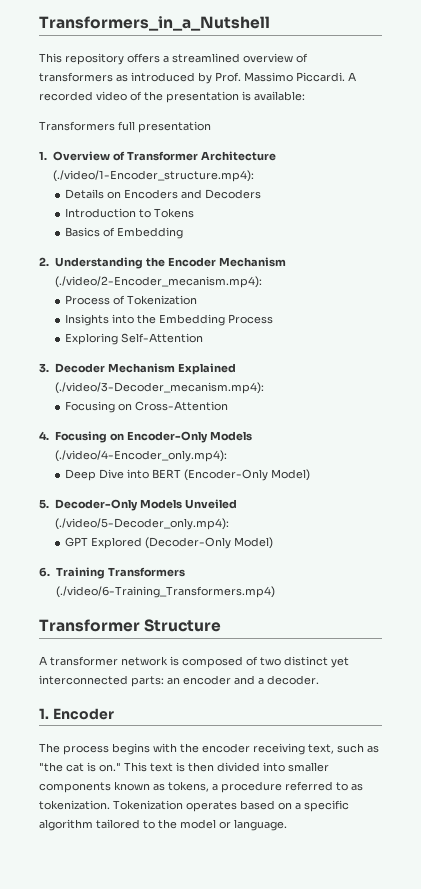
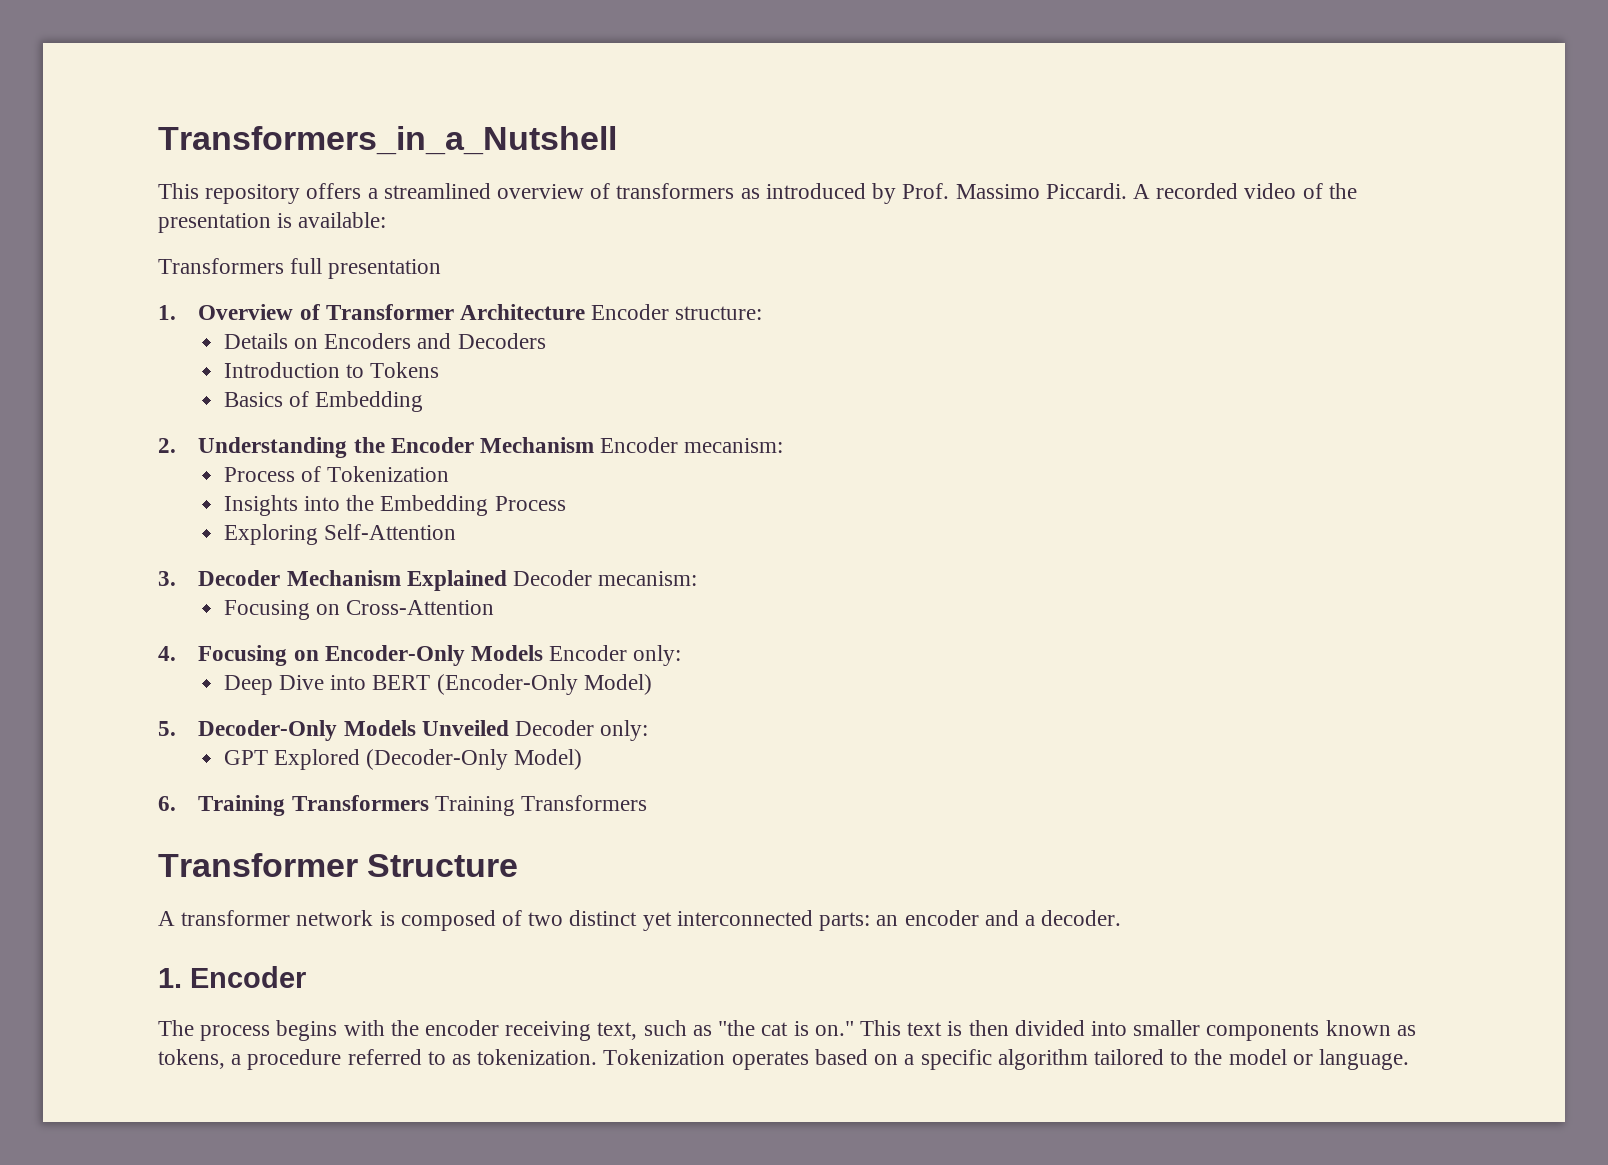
[52,170,254,182] (./video/1-Encoder_structure.mp4): -> [591,304,763,320] Encoder structure:
[54,276,262,288] (./video/2-Encoder_mecanism.mp4): -> [600,437,784,453] Encoder mecanism:
[54,382,264,394] (./video/3-Decoder_mecanism.mp4): -> [513,570,698,586] Decoder mecanism:
[54,450,227,462] (./video/4-Encoder_only.mp4): -> [549,645,682,666] Encoder only:
[54,518,229,530] (./video/5-Decoder_only.mp4): -> [515,720,649,741] Decoder only:
[55,586,275,598] (./video/6-Training_Transformers.mp4) -> [434,795,648,816] Training Transformers

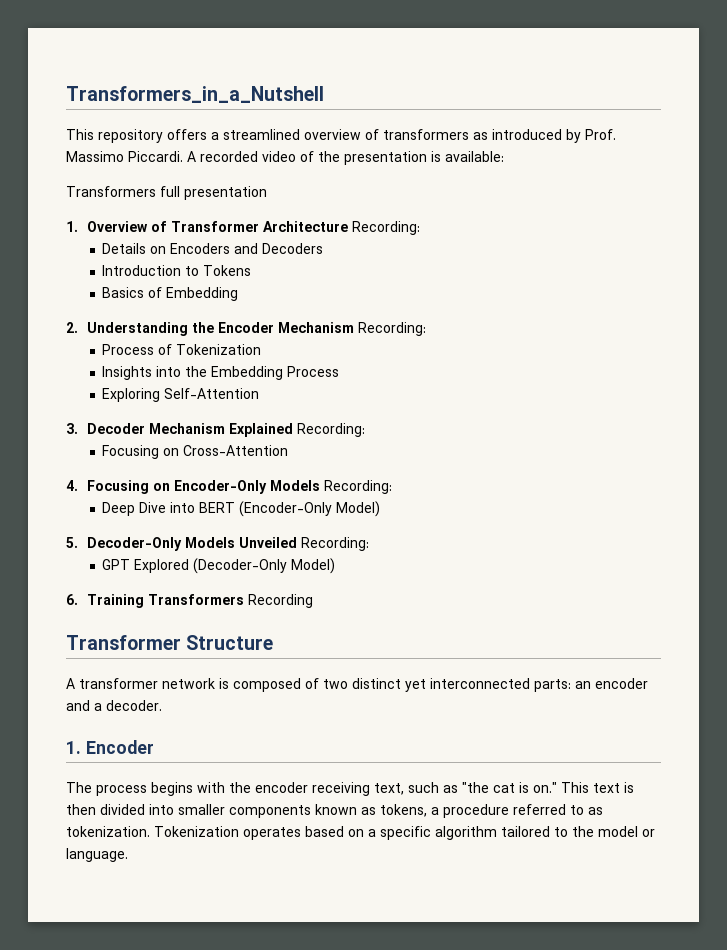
[591,304,763,320] Encoder structure: -> [352,221,421,235] Recording:
[600,437,784,453] Encoder mecanism: -> [358,322,427,336] Recording:
[513,570,698,586] Decoder mecanism: -> [297,423,366,437] Recording:
[549,645,682,666] Encoder only: -> [324,480,393,494] Recording:
[515,720,649,741] Decoder only: -> [301,537,370,551] Recording:
[434,795,648,816] Training Transformers -> [248,594,314,608] Recording

